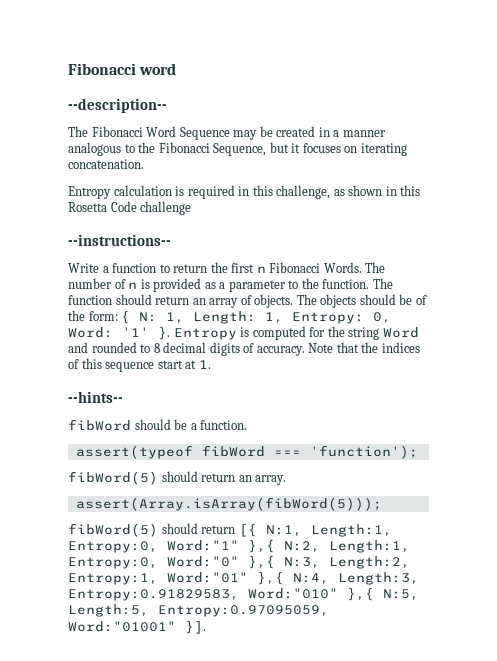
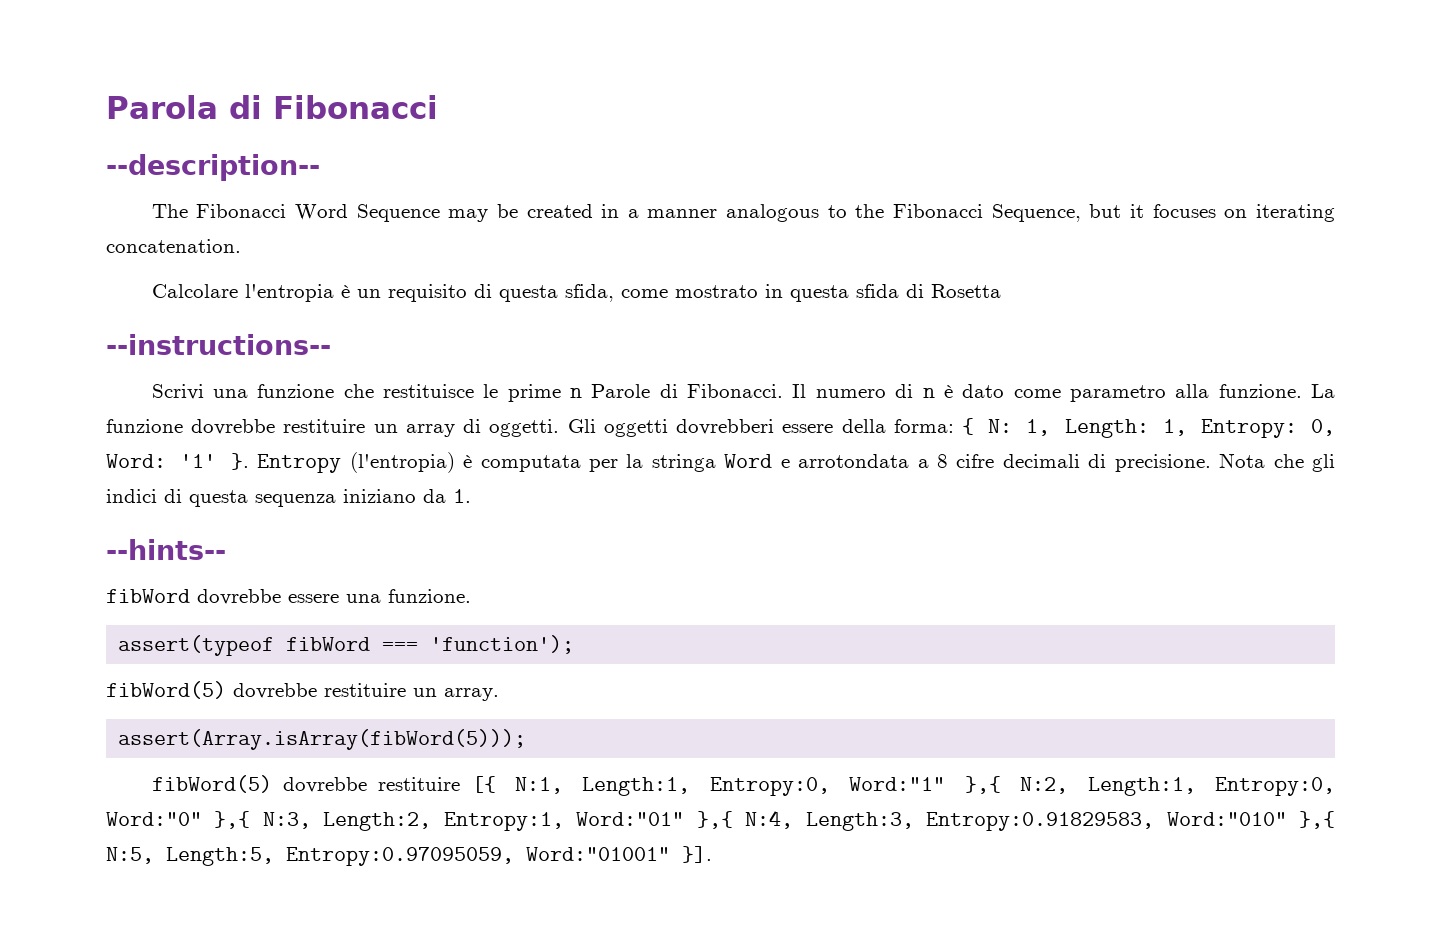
[68,63,177,75] Fibonacci word -> [106,95,438,119] Parola di Fibonacci
[68,185,421,199] Entropy calculation is required in this challenge, as shown in this -> [151,284,924,302] Calcolare l'entropia è un requisito di questa sfida, come mostrato in questa sfida di
[110,201,192,215] Code challenge -> (1001, 291) none
[68,262,386,273] [68,278,393,292] [68,294,427,308] [68,310,118,321] Write a function to return the first n Fibonacci Words. The number of n is provided as a parameter to the function. The function should return an array of objects. The objects should be of the form: -> [151,384,1335,402] [106,419,954,437] Scrivi una funzione che restituisce le prime n Parole di Fibonacci. Il numero di n è dato come parametro alla funzione. La funzione dovrebbe restituire un array di oggetti. Gli oggetti dovrebberi essere della forma:
[240,326,419,340] [68,342,420,356] [68,358,197,372] is computed for the string Word and rounded to 8 decimal digits of accuracy. Note that the indices of this sequence start at -> [349,452,1335,473] [106,489,446,507] (l'entropia) è computata per la stringa Word e arrotondata a 8 cifre decimali di precisione. Nota che gli indici di questa sequenza iniziano da
[134,419,248,430] should be a function. -> [197,589,471,605] dovrebbe essere una funzione.
[161,471,252,482] should return an -> [233,683,437,699] dovrebbe restituire un
[161,523,236,534] should return -> [282,777,461,793] dovrebbe restituire

